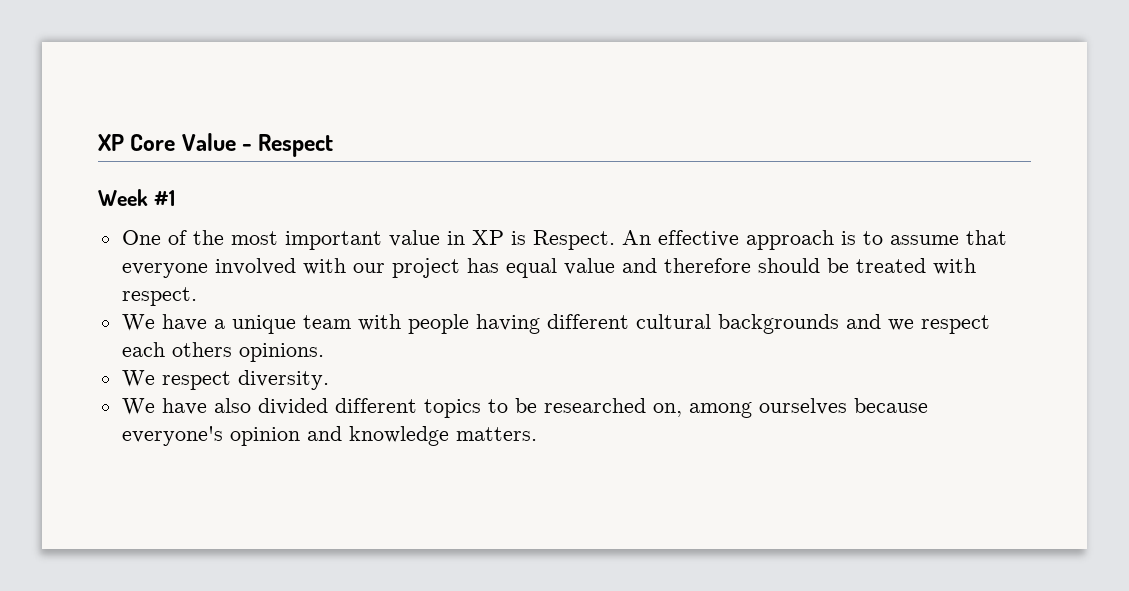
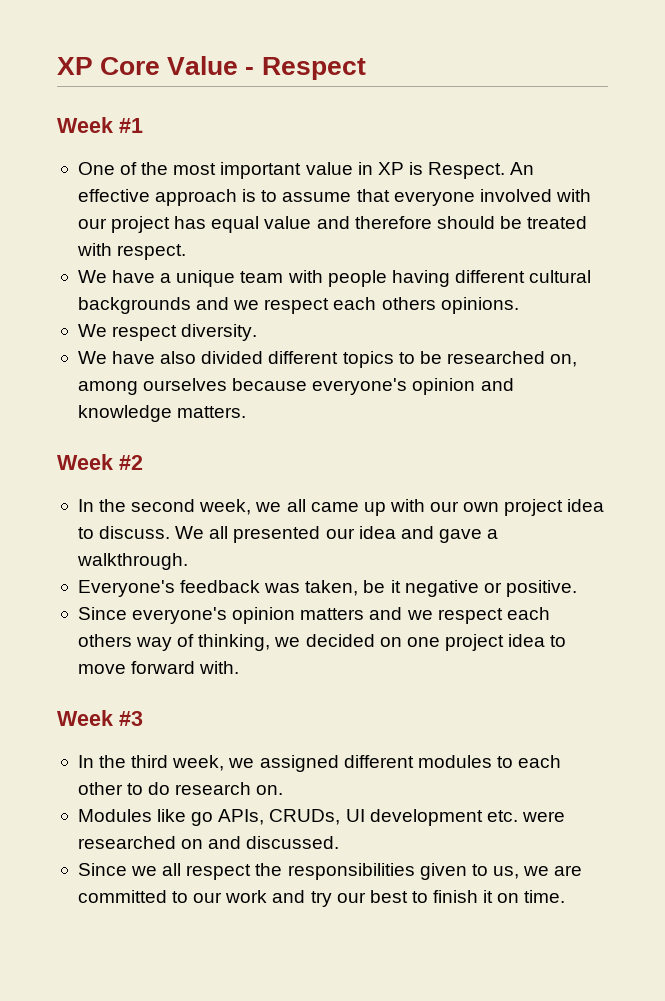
(537, 434) none -> [57,454,143,470] [77,499,605,516] [77,526,499,543] [76,553,188,570] [77,580,577,597] [77,607,550,624] [77,634,567,651] [77,661,240,674] [57,710,143,726] [77,755,562,772] [77,782,284,795] [77,809,565,826] [77,836,340,849] [77,863,583,880] [77,890,566,907] // Week #2 // In the second week, we all came up with our own project idea to discuss. We all presented our idea and gave a walkthrough. // Everyone's feedback was taken, be it negative or positive. // Since everyone's opinion matters and we respect each others way of thinking, we decided on one project idea to move forward with. // Week #3 // In the third week, we assigned different modules to each other to do research on. // Modules like go APIs, CRUDs, UI development etc. were researched on and discussed. // Since we all respect the responsibilities given to us, we are committed to our work and try our best to finish it on time.

